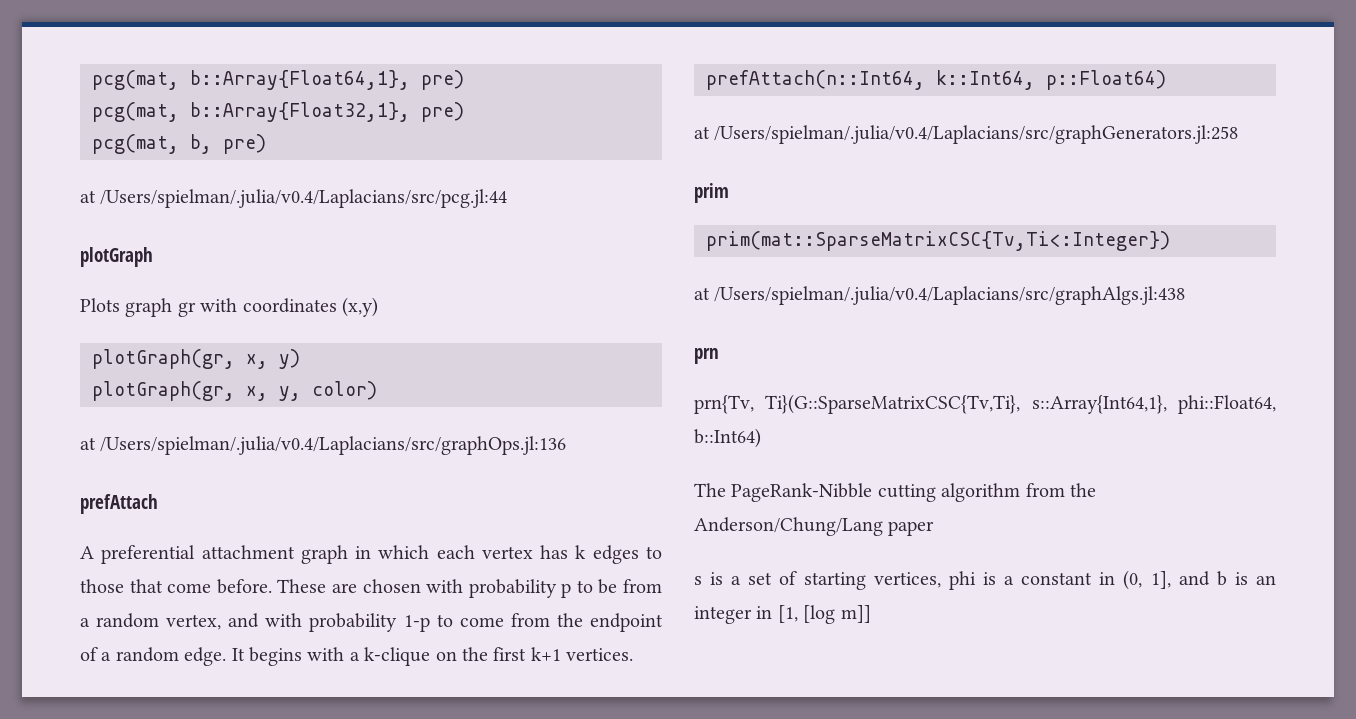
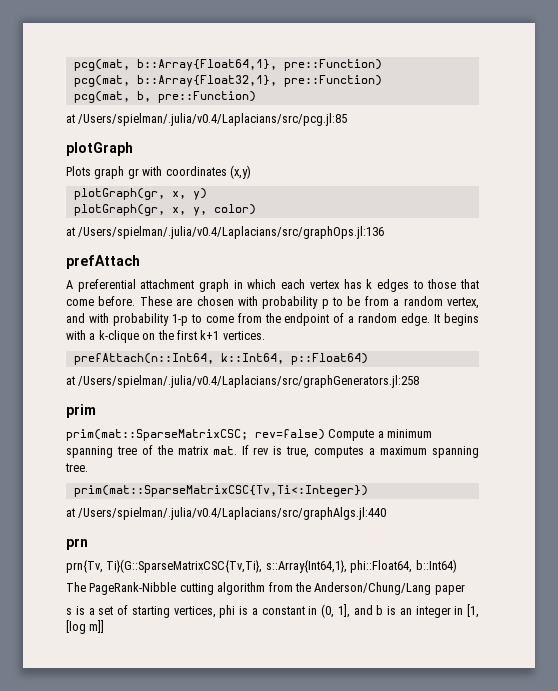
[421,70,464,90] pre) -> [283,59,382,71] pre::Function)
[421,102,464,122] pre) -> [283,75,382,87] pre::Function)
[223,134,266,154] [80,189,508,208] pre) // at /Users/spielman/.julia/v0.4/Laplacians/src/pcg.jl:44 -> [157,91,256,103] [66,113,348,126] pre::Function) // at /Users/spielman/.julia/v0.4/Laplacians/src/pcg.jl:85
(729, 193) none -> [66,429,433,441] [66,445,479,458] [65,463,88,472] // prim(mat::SparseMatrixCSC; rev=false) Compute a minimum spanning tree of the matrix mat. If rev is true, computes a maximum spanning tree.
[714,286,1186,305] /Users/spielman/.julia/v0.4/Laplacians/src/graphAlgs.jl:438 -> [78,507,387,520] /Users/spielman/.julia/v0.4/Laplacians/src/graphAlgs.jl:440

